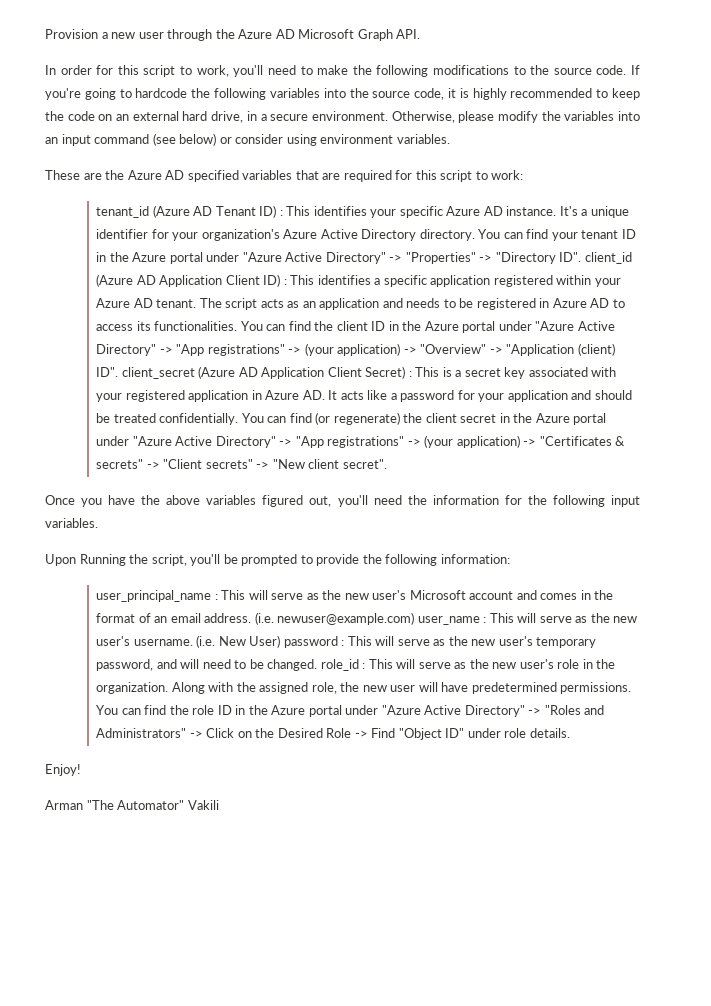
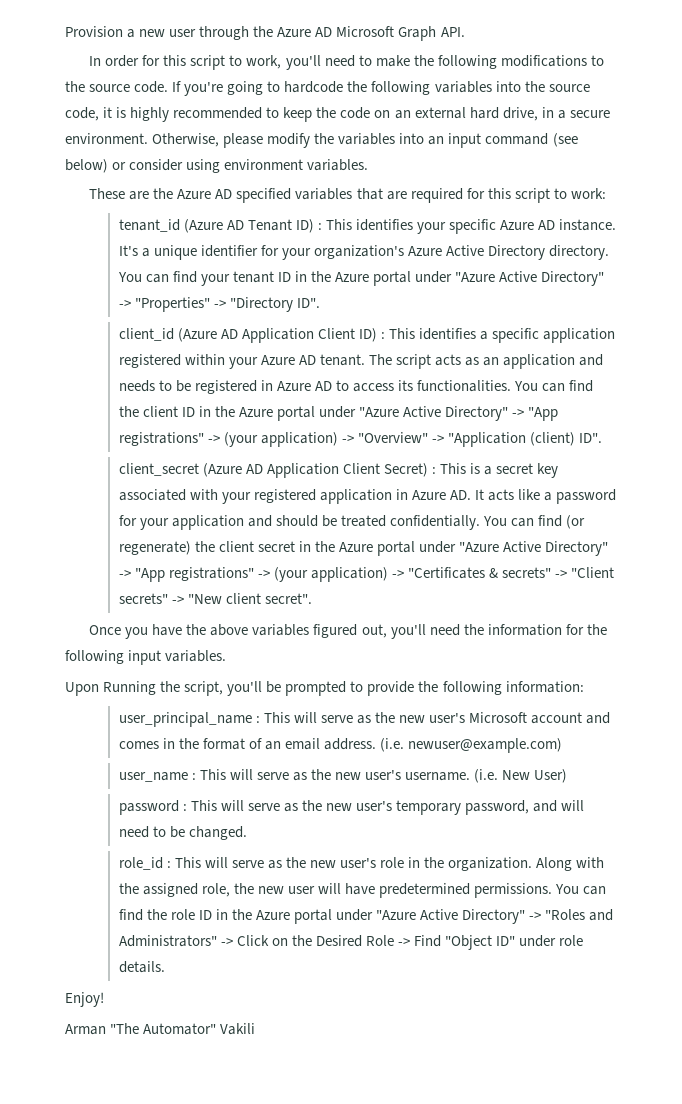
(582, 257) none -> (320, 303) //
(119, 372) none -> (603, 438) //
(415, 618) none -> (563, 745) //
(281, 641) none -> (568, 776) //
(318, 665) none -> (247, 833) //

